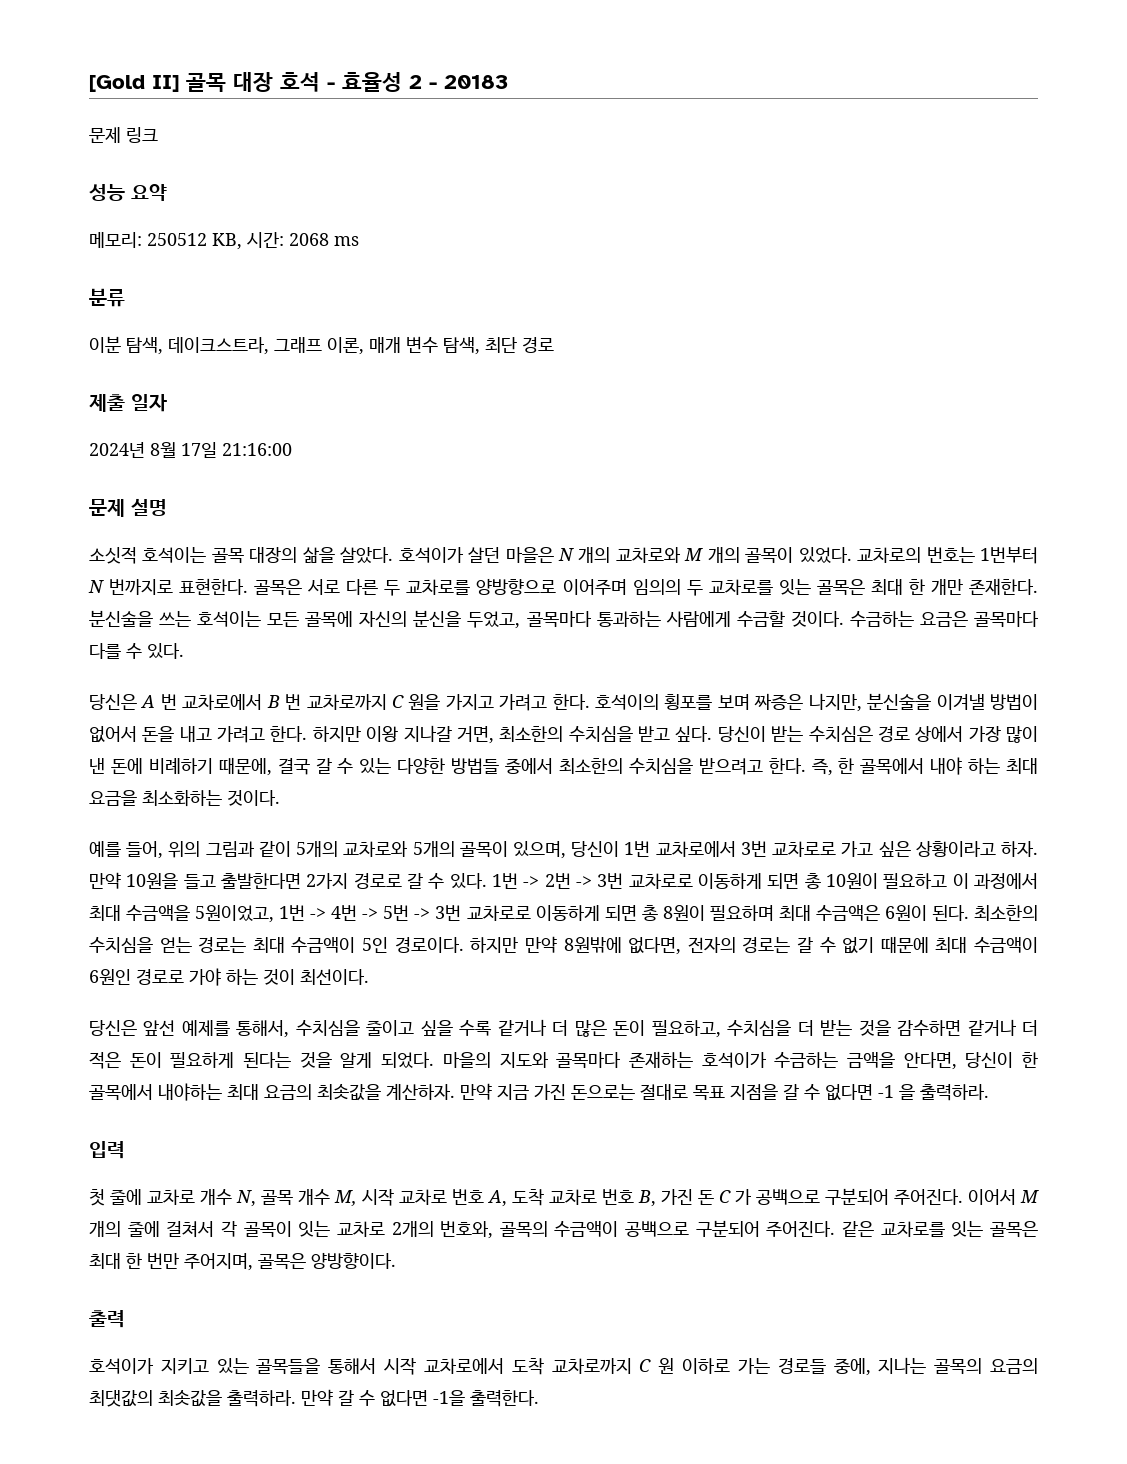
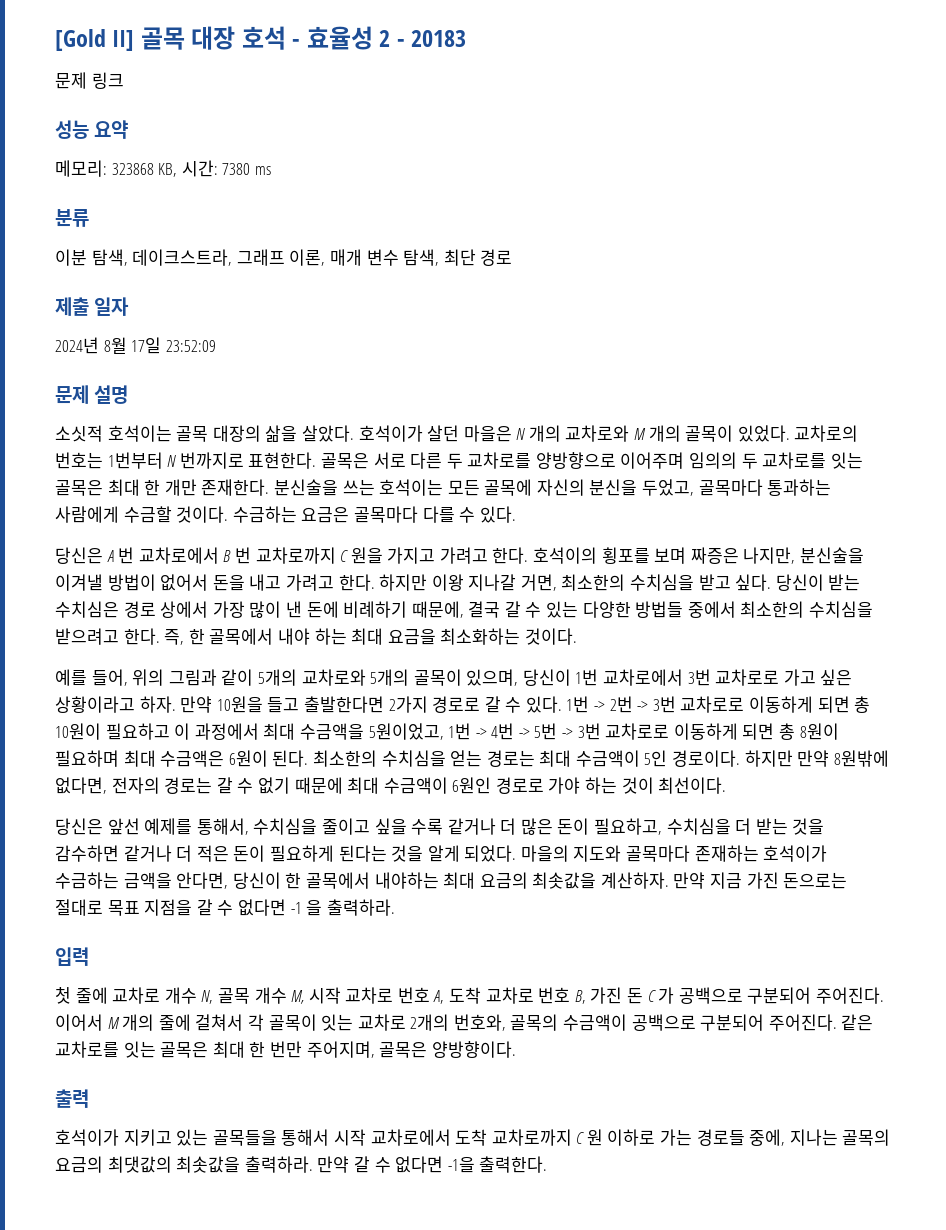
[147,233,207,246] 250512 -> [111,163,154,175] 323868
[289,233,329,246] 2068 -> [222,163,251,175] 7380
[222,443,292,456] 21:16:00 -> [165,340,216,352] 23:52:09

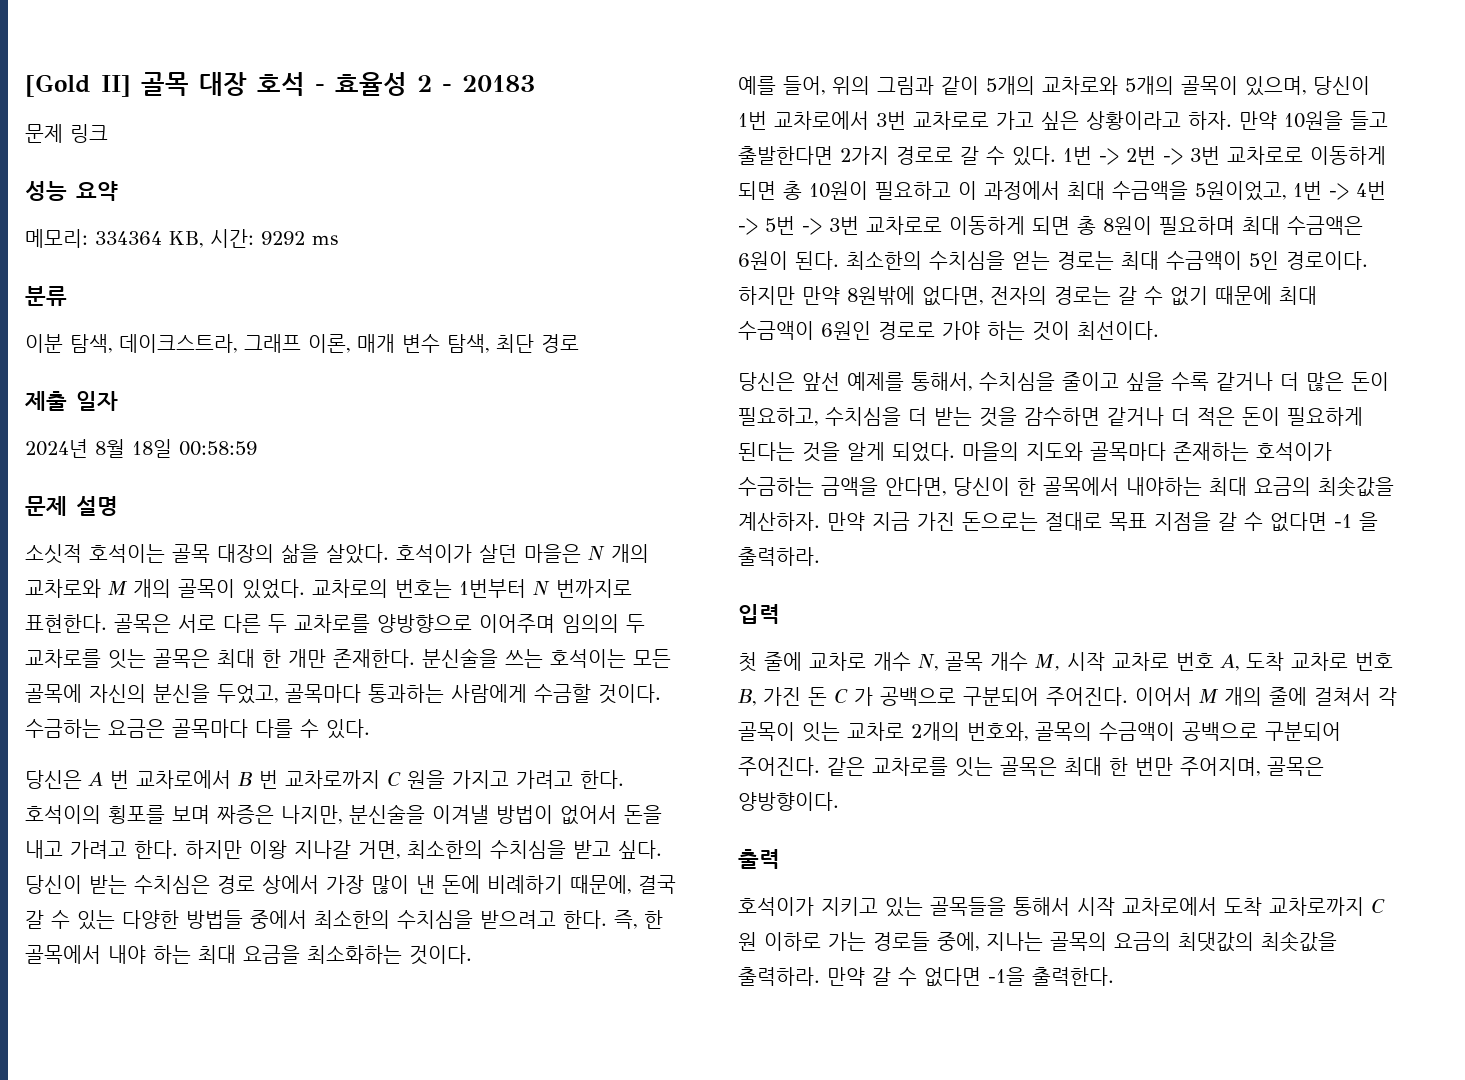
[111,163,154,175] 323868 -> [95,231,162,245] 334364
[222,163,251,175] 7380 -> [261,231,305,245] 9292
[131,337,216,354] 17일 23:52:09 -> [132,439,257,458] 18일 00:58:59

